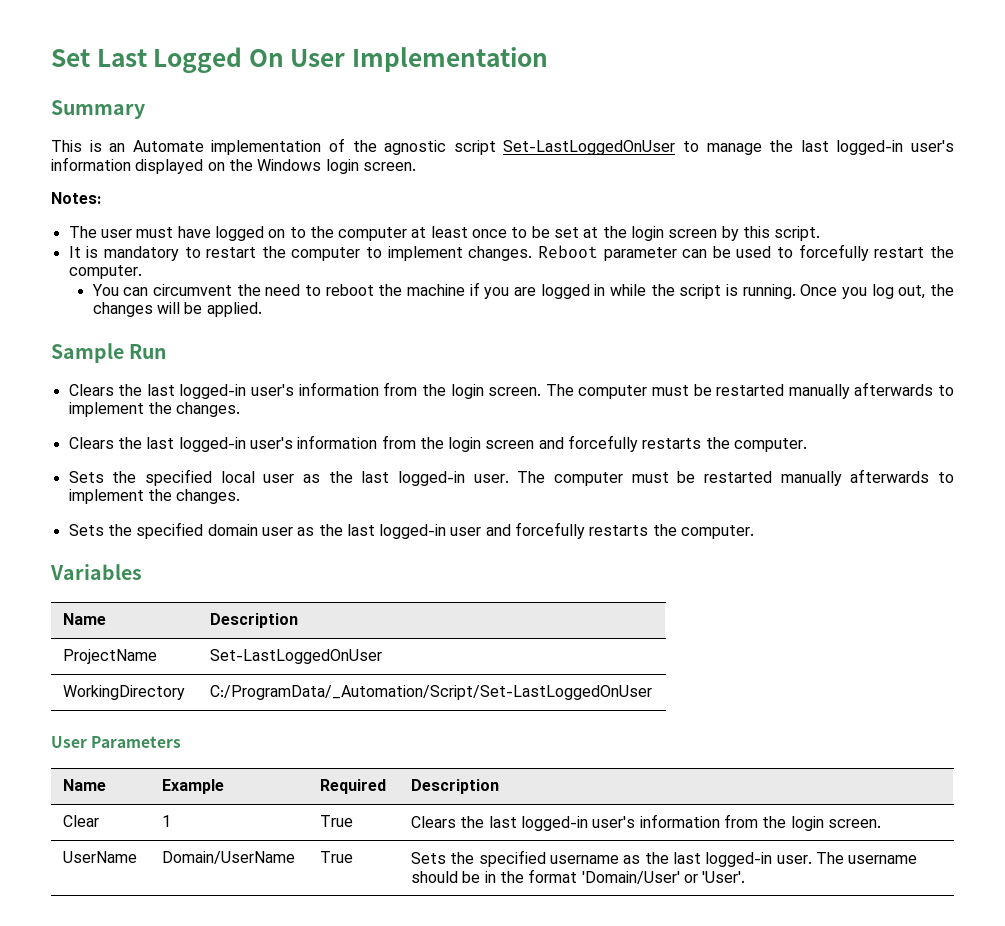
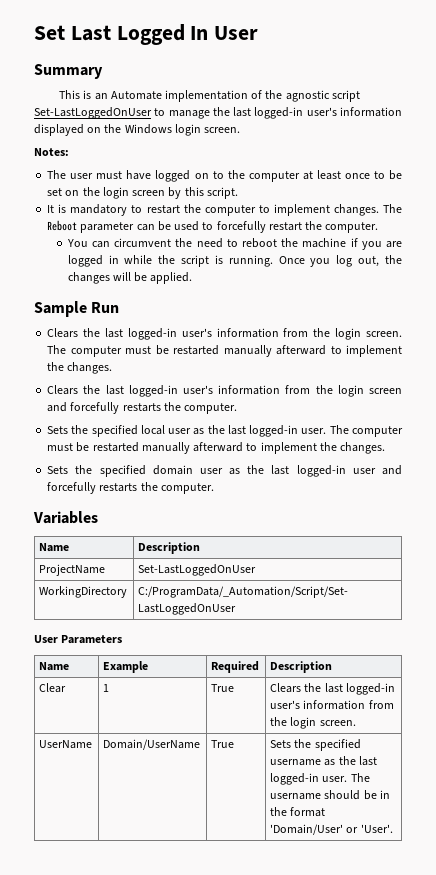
[248,47,549,72] On User Implementation -> [190,26,259,40] In User
[583,227,599,238] at -> [65,190,80,196] on
(533, 253) none -> [382,204,402,213] The
[854,382,934,396] afterwards -> [276,345,327,355] afterward
[850,469,930,483] afterwards -> [193,442,244,452] afterward

